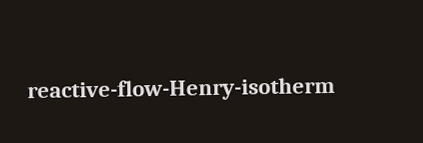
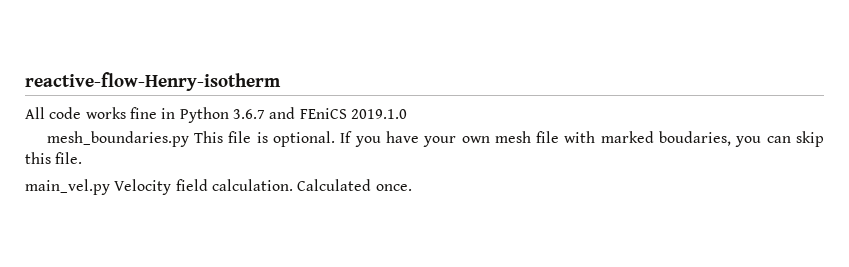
(336, 90) none -> [25,107,407,123] [46,131,825,147] [25,152,83,164] [25,179,412,195] // All code works fine in Python 3.6.7 and FEniCS 2019.1.0 // mesh_boundaries.py This file is optional. If you have your own mesh file with marked boudaries, you can skip this file. // main_vel.py Velocity field calculation. Calculated once.

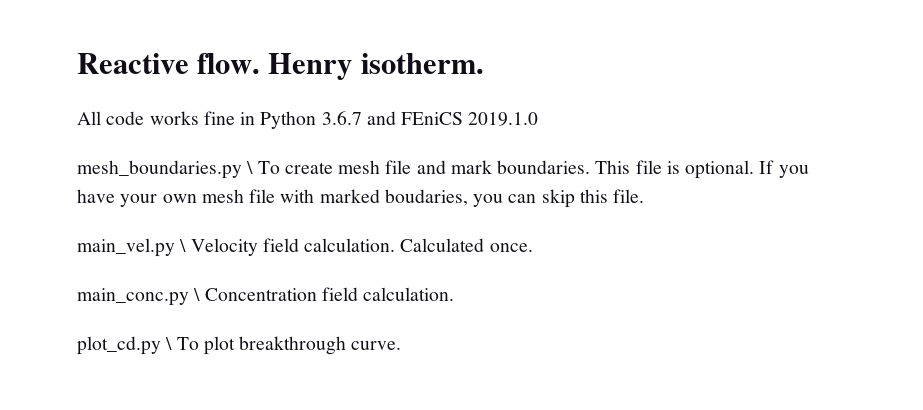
[25,72,281,91] reactive-flow-Henry-isotherm -> [77,53,484,80] Reactive flow. Henry isotherm.
(189, 139) none -> [246,160,591,174] \ To create mesh file and mark boundaries.
(110, 187) none -> [179,239,187,252] \
(412, 187) none -> [77,287,455,306] [77,336,402,355] // main_conc.py \ Concentration field calculation. // plot_cd.py \ To plot breakthrough curve.

